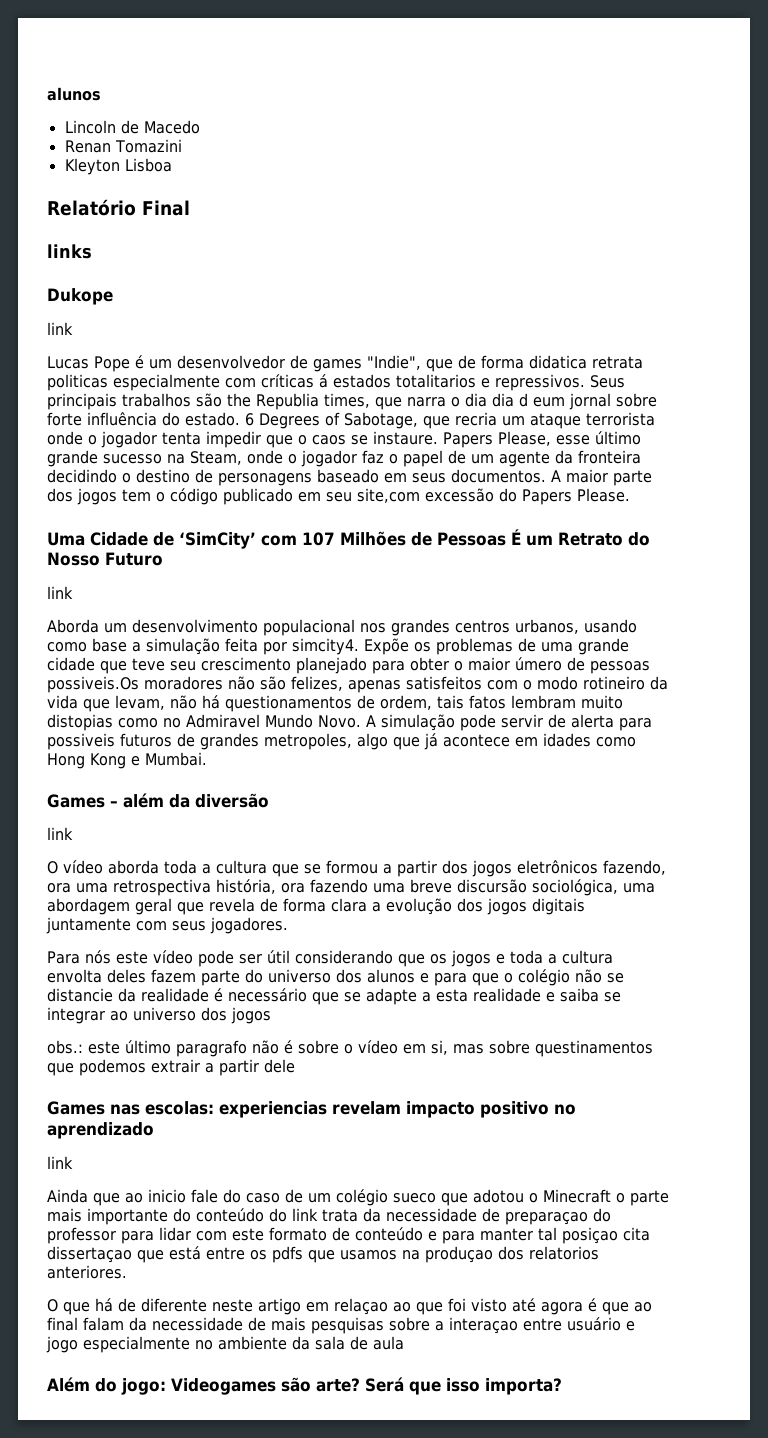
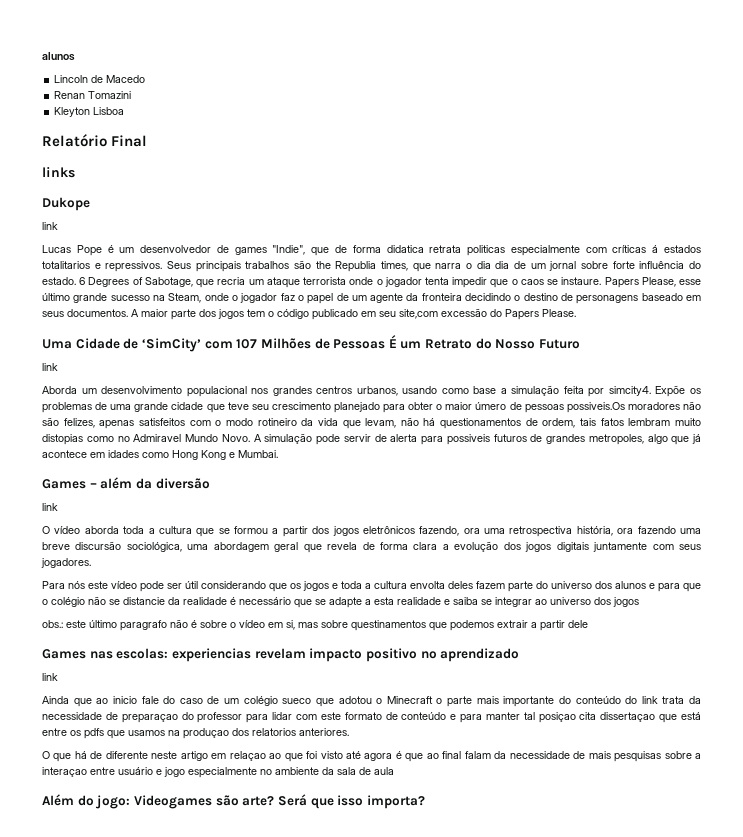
[519,393,565,407] d eum -> [514,261,546,269] de um

